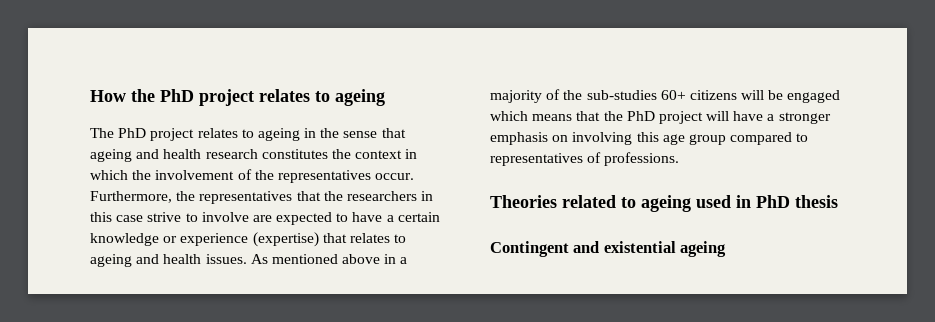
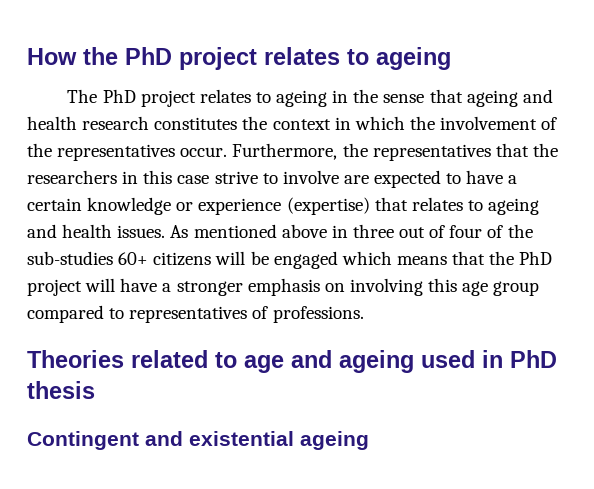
[400,257,408,264] [490,90,542,103] a majority -> [352,224,483,238] three out of four
(636, 202) none -> [244,350,332,373] age and

